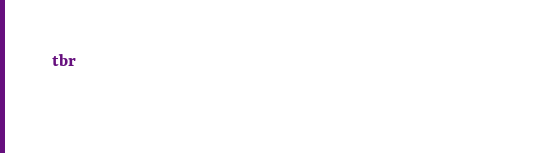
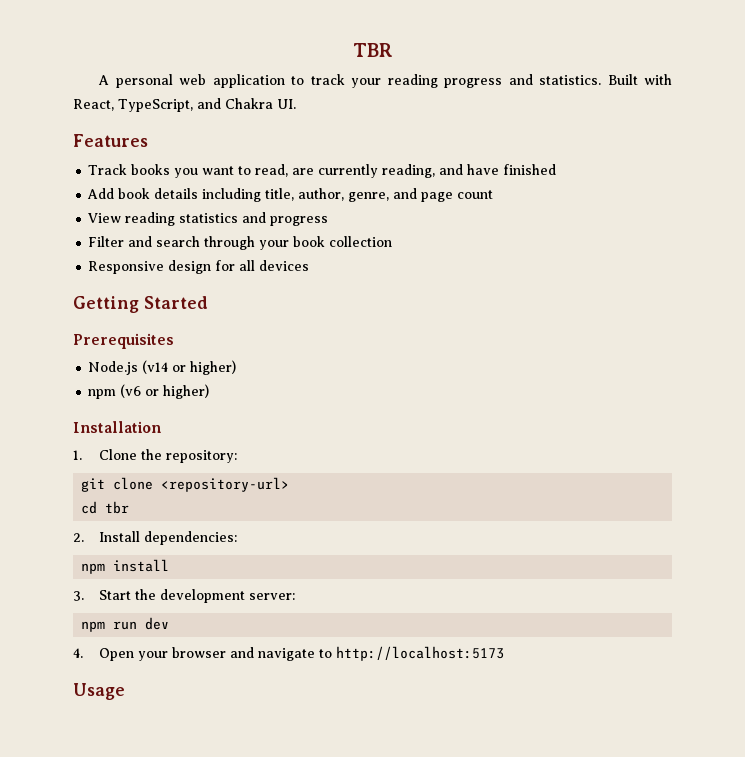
[52,54,76,66] tbr -> [353,43,393,57] [98,74,672,88] [73,98,296,112] [73,134,148,147] [88,164,557,178] [87,188,494,202] [88,212,329,226] [88,236,393,250] [88,260,310,274] [73,296,208,313] [73,333,174,349] [88,360,237,375] [88,384,210,399] [73,421,161,433] [73,449,238,463] [81,477,290,492] [81,501,130,514] [73,531,238,545] [81,559,170,574] [73,589,296,603] [81,617,170,632] [73,646,505,661] [73,683,125,700] TBR // A personal web application to track your reading progress and statistics. Built with React, TypeScript, and Chakra UI. // Features // Track books you want to read, are currently reading, and have finished // Add book details including title, author, genre, and page count // View reading statistics and progress // Filter and search through your book collection // Responsive design for all devices // Getting Started // Prerequisites // Node.js (v14 or higher) // npm (v6 or higher) // Installation // 1. Clone the repository: // git clone <repository-url> // cd tbr // 2. Install dependencies: // npm install // 3. Start the development server: // npm run dev // 4. Open your browser and navigate to http://localhost:5173 // Usage

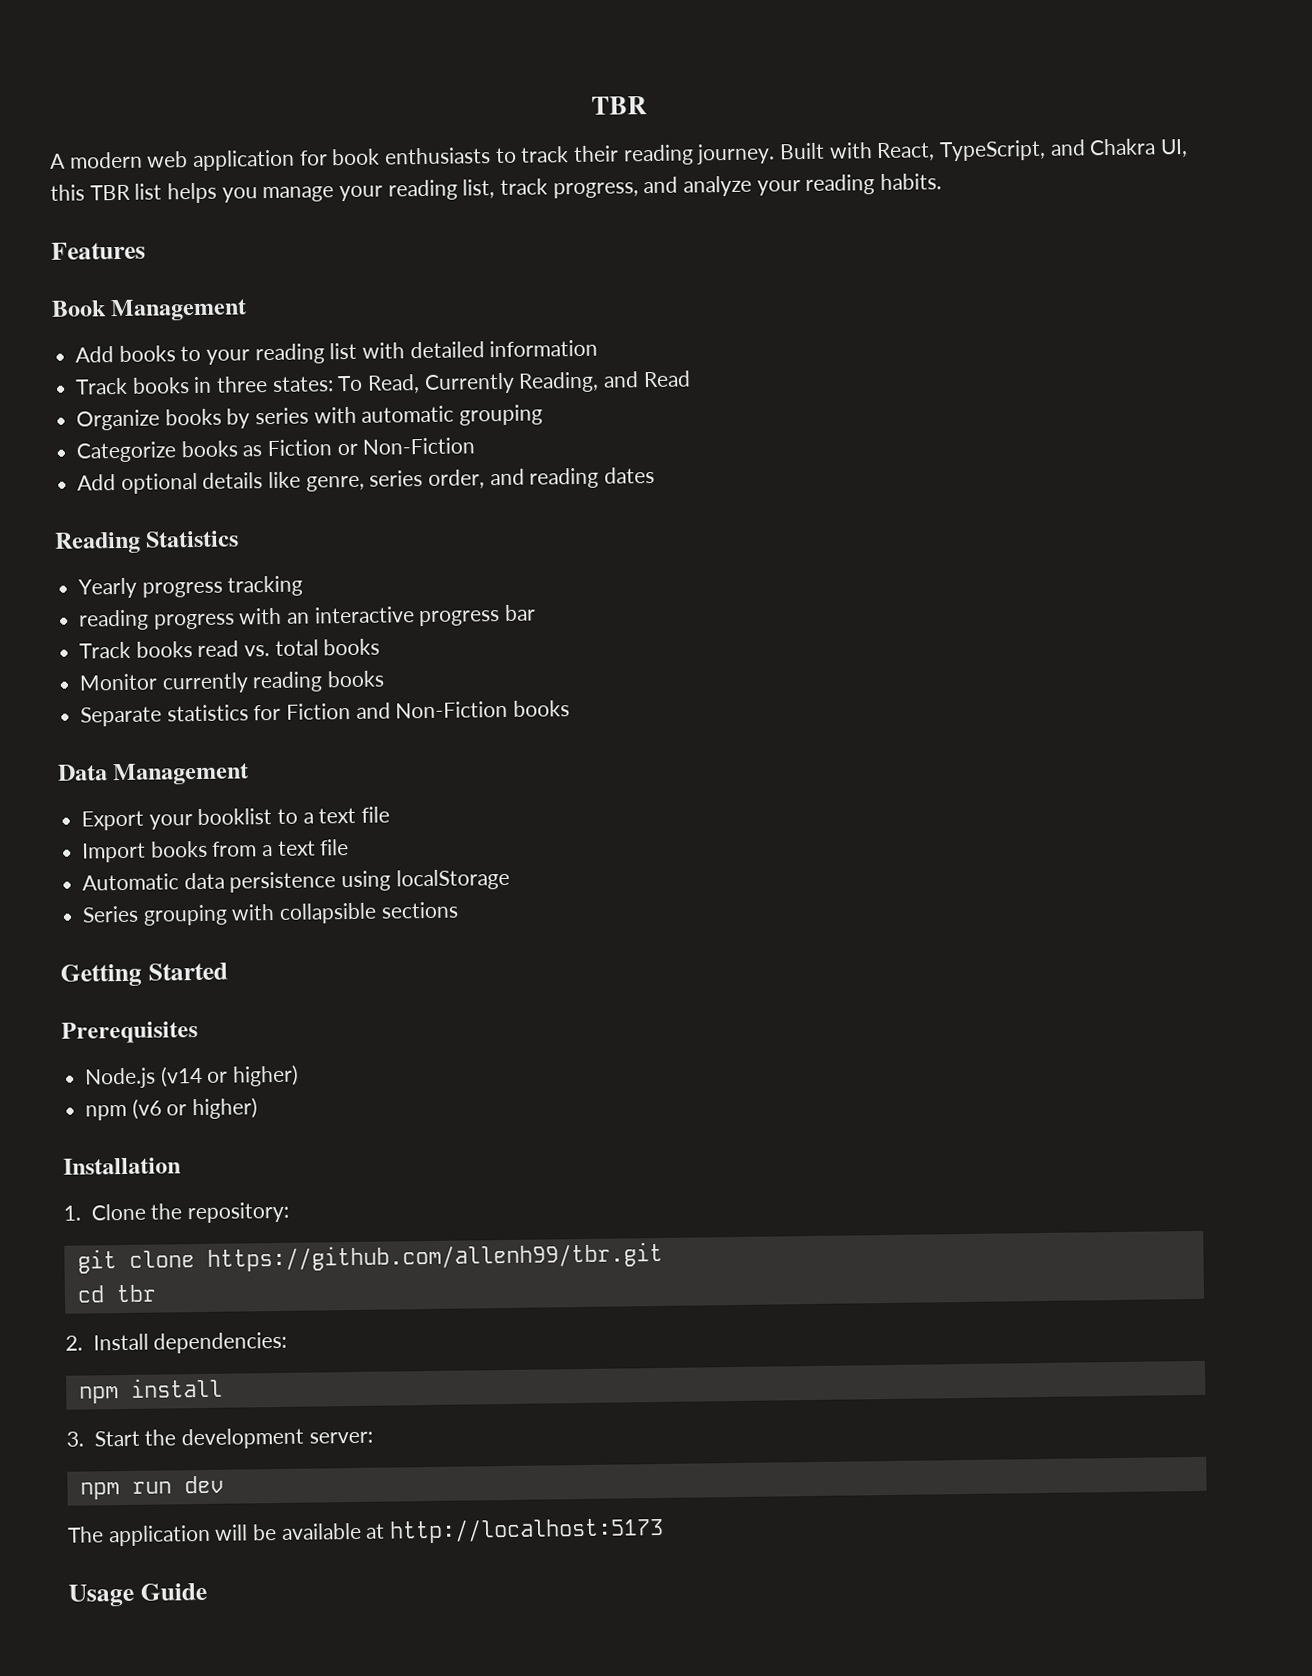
[115,74,173,88] personal -> [68,151,143,169] modern
[291,74,602,88] to track your reading progress and statistics. -> [298,143,776,166] for book enthusiasts to track their reading journey.
[277,99,296,109] [73,134,148,147] [88,164,557,178] [87,188,494,202] [88,212,329,226] [88,236,393,250] [88,260,310,274] UI. // Features // Track books you want to read, are currently reading, and have finished // Add book details including title, author, genre, and page count // View reading statistics and progress // Filter and search through your book collection // Responsive design for all devices -> [1160,138,1189,158] [50,173,943,204] [51,241,146,260] [51,298,248,322] [75,339,599,365] [75,370,691,395] [76,404,544,431] [76,437,476,463] [77,466,656,494] [54,530,240,554] [78,575,304,599] [78,604,537,631] [79,638,381,659] [79,670,385,694] [80,700,571,727] [57,762,250,786] [81,806,391,831] [82,839,350,863] [82,868,510,893] [82,901,459,926] UI, this TBR list helps you manage your reading list, track progress, and analyze your reading habits. // Features // Book Management // Add books to your reading list with detailed information // Track books in three states: To Read, Currently Reading, and Read // Organize books by series with automatic grouping // Categorize books as Fiction or Non-Fiction // Add optional details like genre, series order, and reading dates // Reading Statistics // Yearly progress tracking // reading progress with an interactive progress bar // Track books read vs. total books // Monitor currently reading books // Separate statistics for Fiction and Non-Fiction books // Data Management // Export your booklist to a text file // Import books from a text file // Automatic data persistence using localStorage // Series grouping with collapsible sections
[161,477,290,492] <repository-url> -> [206,1241,663,1272] https://github.com/allenh99/tbr.git
[73,647,333,661] 4. Open your browser and navigate to -> [67,1522,386,1547] The application will be available at
(125, 691) none -> [139,1582,207,1601] Guide

